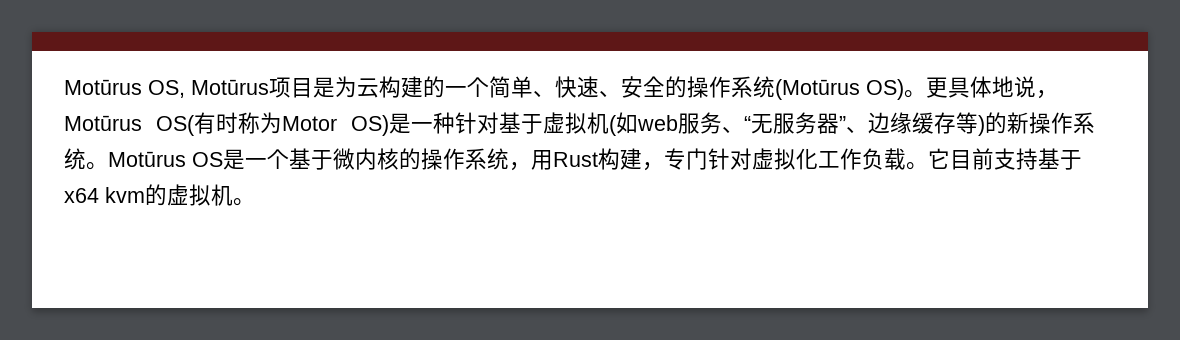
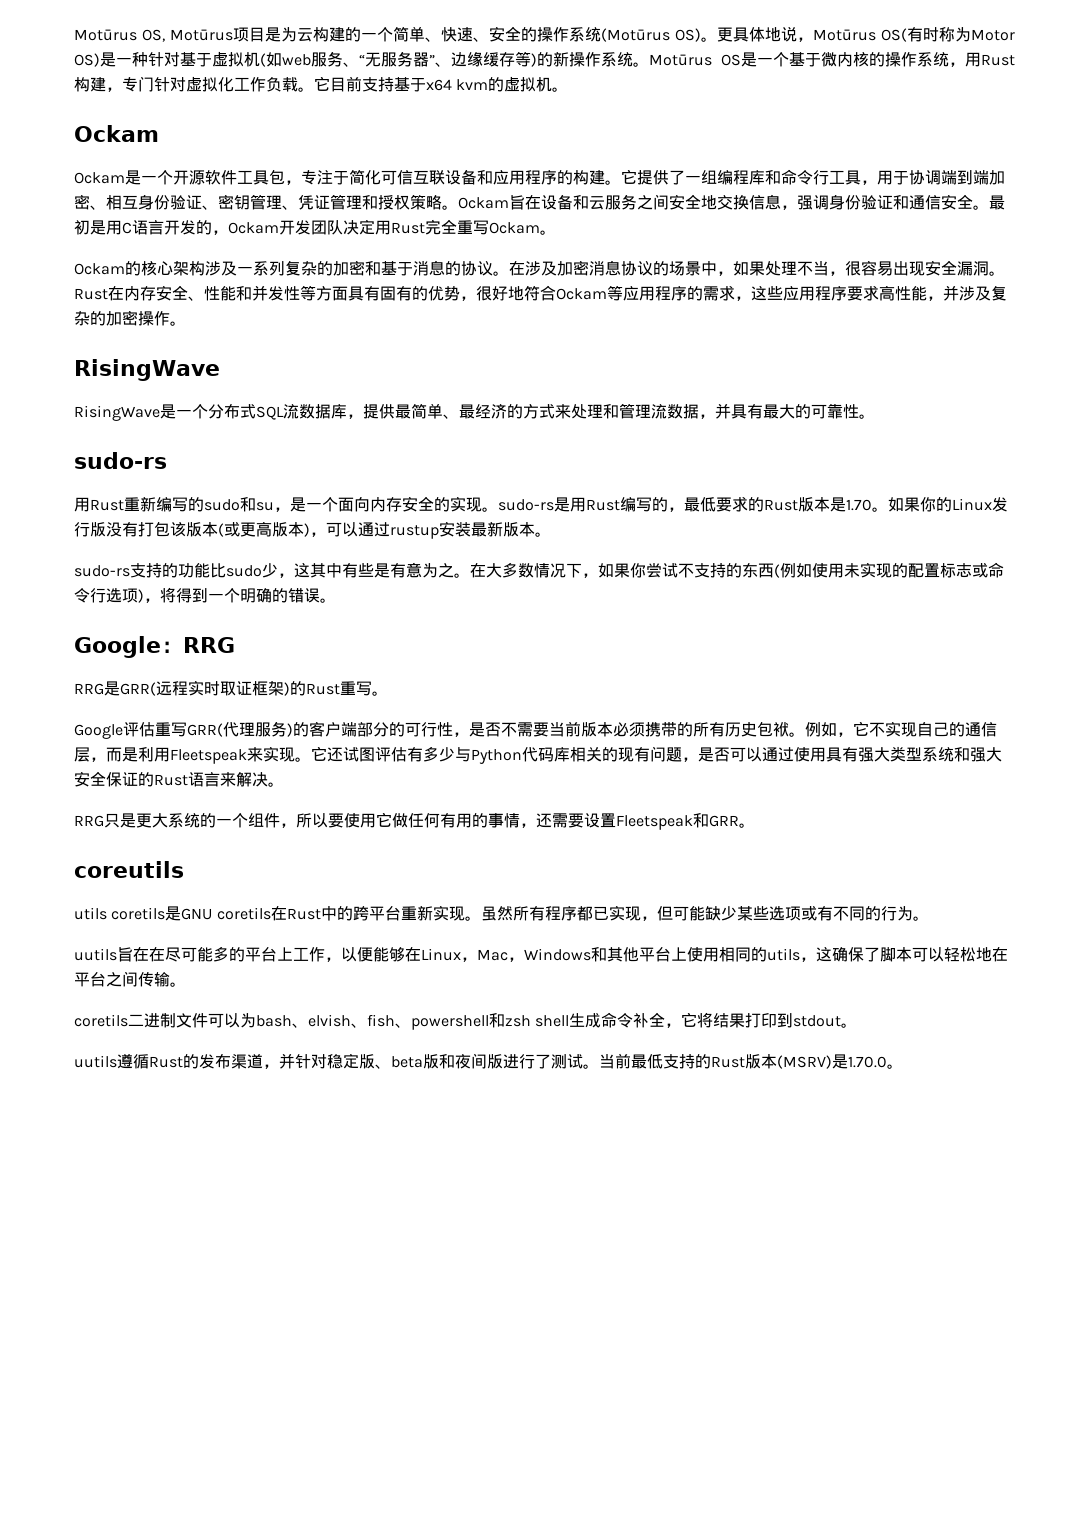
(255, 202) none -> [74,125,159,142] [74,169,1005,185] [74,194,1005,210] [74,219,556,235] [74,260,1005,276] [74,285,1007,301] [74,310,186,326] [74,359,220,381] [74,403,875,421] [74,452,167,469] [74,496,1008,512] [74,521,551,539] [74,562,1004,578] [74,587,336,603] [74,636,235,658] [74,680,388,696] [74,721,997,739] [74,746,1002,764] [74,771,284,787] [74,812,755,830] [74,861,184,878] [74,905,929,921] [74,946,1008,962] [74,971,186,987] [74,1012,858,1030] [74,1053,903,1069] // Ockam // Ockam是一个开源软件工具包，专注于简化可信互联设备和应用程序的构建。它提供了一组编程库和命令行工具，用于协调端到端加密、相互身份验证、密钥管理、凭证管理和授权策略。Ockam旨在设备和云服务之间安全地交换信息，强调身份验证和通信安全。最初是用C语言开发的，Ockam开发团队决定用Rust完全重写Ockam。 // Ockam的核心架构涉及一系列复杂的加密和基于消息的协议。在涉及加密消息协议的场景中，如果处理不当，很容易出现安全漏洞。Rust在内存安全、性能和并发性等方面具有固有的优势，很好地符合Ockam等应用程序的需求，这些应用程序要求高性能，并涉及复杂的加密操作。 // RisingWave // RisingWave是一个分布式SQL流数据库，提供最简单、最经济的方式来处理和管理流数据，并具有最大的可靠性。 // sudo-rs // 用Rust重新编写的sudo和su，是一个面向内存安全的实现。sudo-rs是用Rust编写的，最低要求的Rust版本是1.70。如果你的Linux发行版没有打包该版本(或更高版本)，可以通过rustup安装最新版本。 // sudo-rs支持的功能比sudo少，这其中有些是有意为之。在大多数情况下，如果你尝试不支持的东西(例如使用未实现的配置标志或命令行选项)，将得到一个明确的错误。 // Google：RRG // RRG是GRR(远程实时取证框架)的Rust重写。 // Google评估重写GRR(代理服务)的客户端部分的可行性，是否不需要当前版本必须携带的所有历史包袱。例如，它不实现自己的通信层，而是利用Fleetspeak来实现。它还试图评估有多少与Python代码库相关的现有问题，是否可以通过使用具有强大类型系统和强大安全保证的Rust语言来解决。 // RRG只是更大系统的一个组件，所以要使用它做任何有用的事情，还需要设置Fleetspeak和GRR。 // coreutils // utils coretils是GNU coretils在Rust中的跨平台重新实现。虽然所有程序都已实现，但可能缺少某些选项或有不同的行为。 // uutils旨在在尽可能多的平台上工作，以便能够在Linux，Mac，Windows和其他平台上使用相同的utils，这确保了脚本可以轻松地在平台之间传输。 // coretils二进制文件可以为bash、elvish、fish、powershell和zsh shell生成命令补全，它将结果打印到stdout。 // uutils遵循Rust的发布渠道，并针对稳定版、beta版和夜间版进行了测试。当前最低支持的Rust版本(MSRV)是1.70.0。

